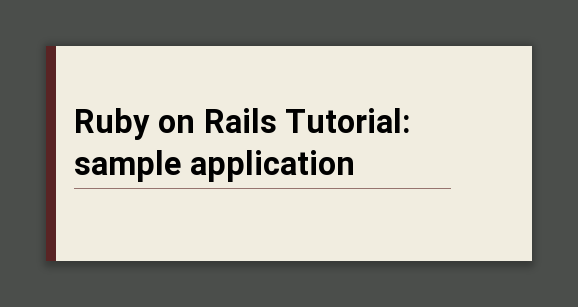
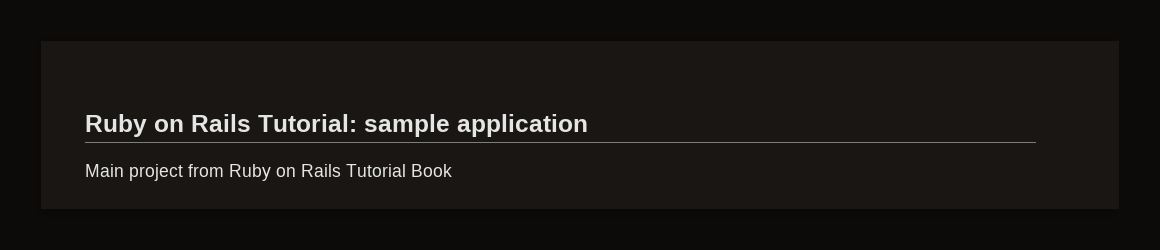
(355, 166) none -> [85,164,452,181] // Main project from Ruby on Rails Tutorial Book

